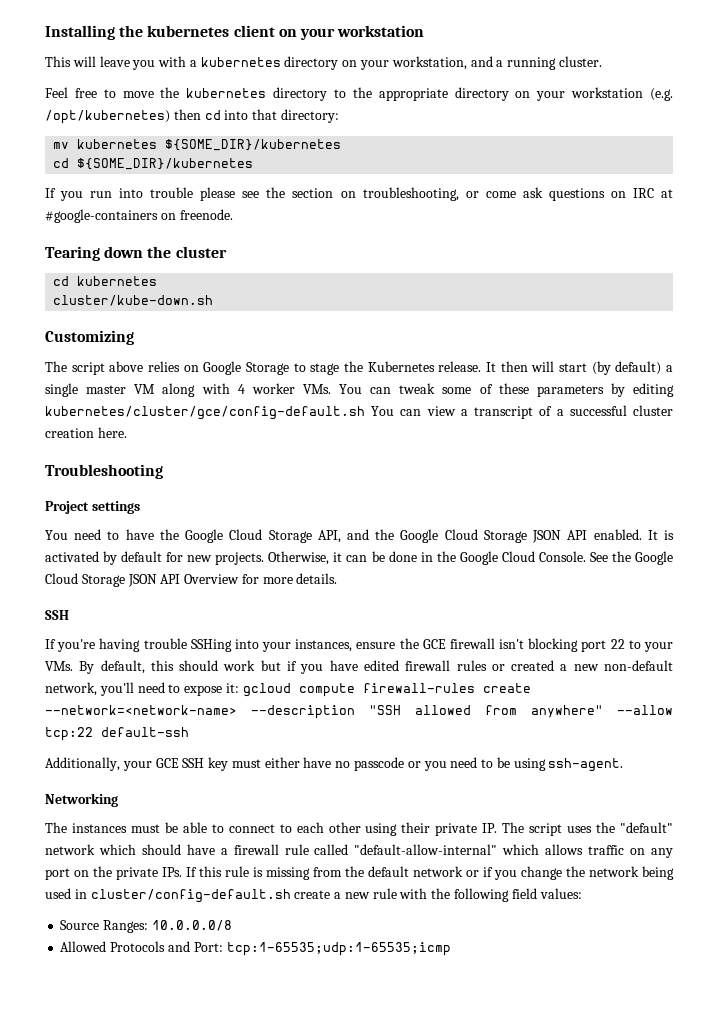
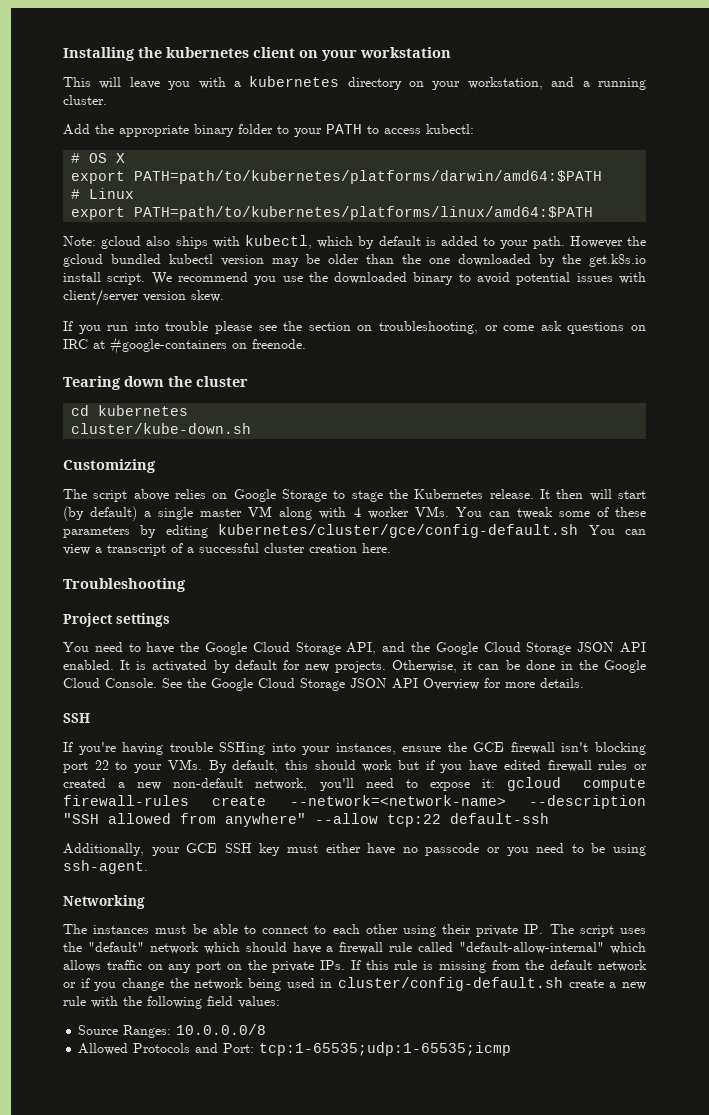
[45,87,673,101] [45,109,339,124] [53,139,342,151] [53,158,254,170] Feel free to move the kubernetes directory to the appropriate directory on your workstation (e.g. /opt/kubernetes) then cd into that directory: // mv kubernetes ${SOME_DIR}/kubernetes // cd ${SOME_DIR}/kubernetes -> [63,124,474,137] [71,153,126,163] [71,170,603,184] [71,188,135,199] [71,206,594,220] [63,235,646,249] [63,254,646,267] [63,272,646,285] [63,289,224,306] Add the appropriate binary folder to your PATH to access kubectl: // # OS X // export PATH=path/to/kubernetes/platforms/darwin/amd64:$PATH // # Linux // export PATH=path/to/kubernetes/platforms/linux/amd64:$PATH // Note: gcloud also ships with kubectl, which by default is added to your path. However the gcloud bundled kubectl version may be older than the one downloaded by the get.k8s.io install script. We recommend you use the downloaded binary to avoid potential issues with client/server version skew.

